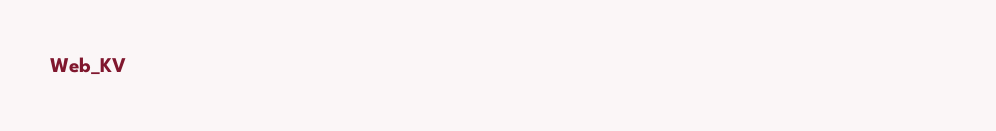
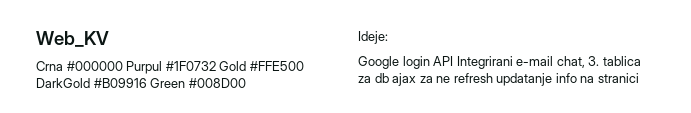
(126, 66) none -> [36,61,304,74] [36,78,246,88] [358,31,388,44] [358,56,641,69] [358,73,639,86] // Crna #000000 Purpul #1F0732 Gold #FFE500 DarkGold #B09916 Green #008D00 // Ideje: // Google login API Integrirani e-mail chat, 3. tablica za db ajax za ne refresh updatanje info na stranici

